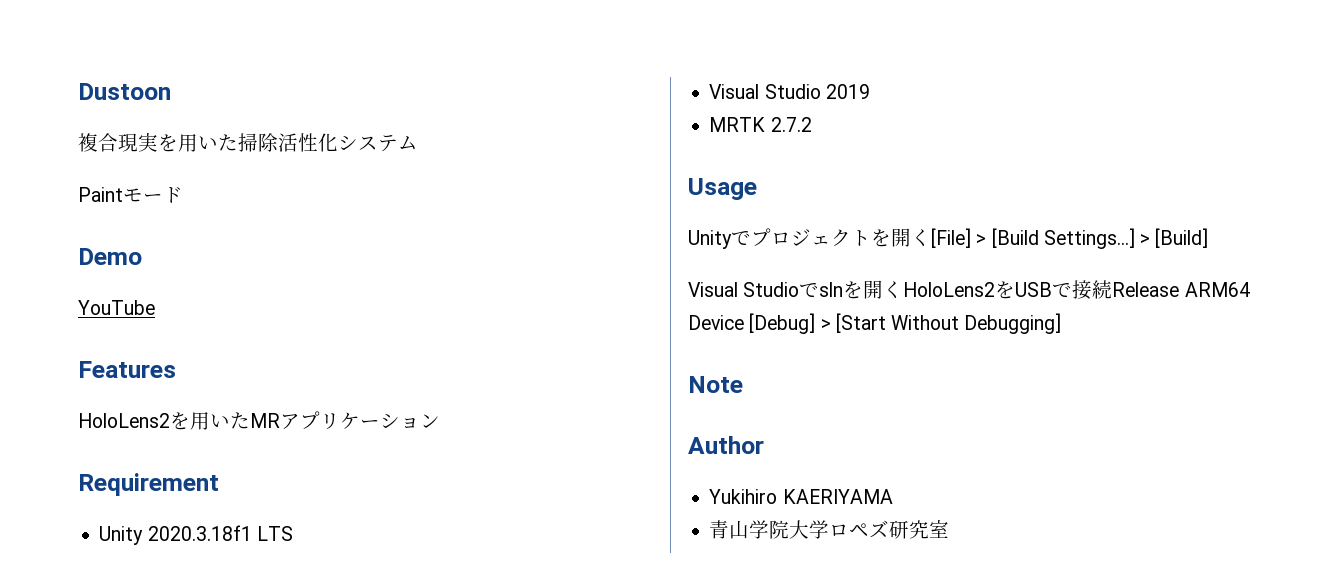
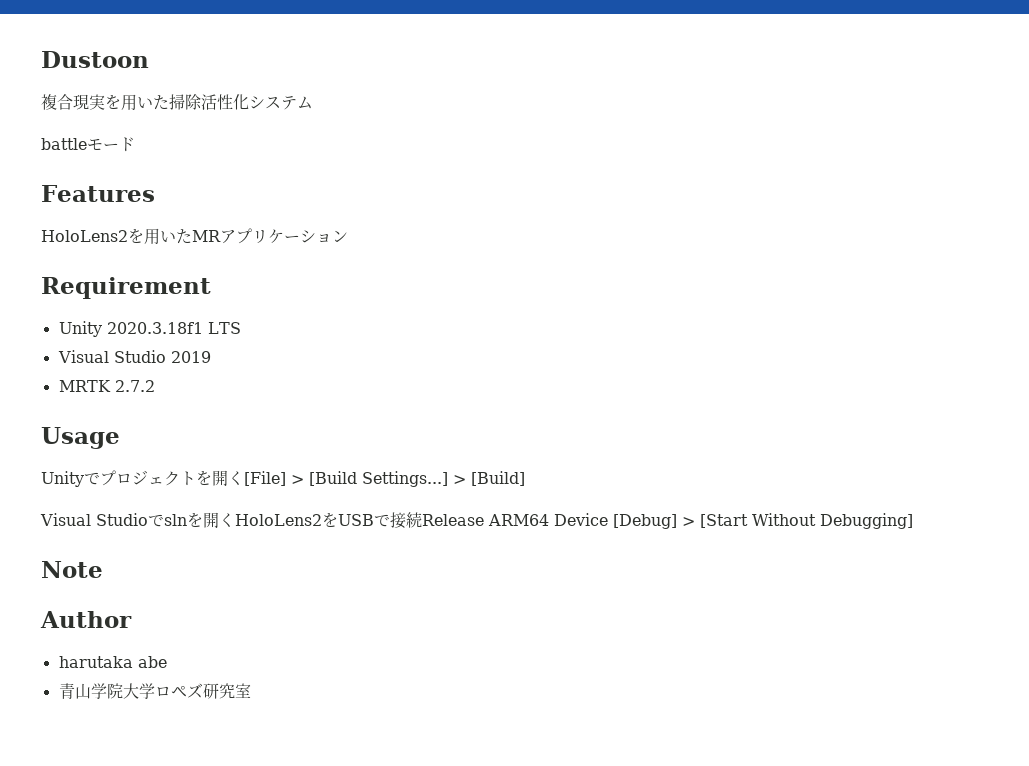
[78,187,123,202] Paint -> [41,138,87,150] battle
[78,248,142,265] [78,300,155,315] // Demo // YouTube -> (135, 144) none
[709,489,893,504] Yukihiro KAERIYAMA -> [58,656,167,668] harutaka abe

